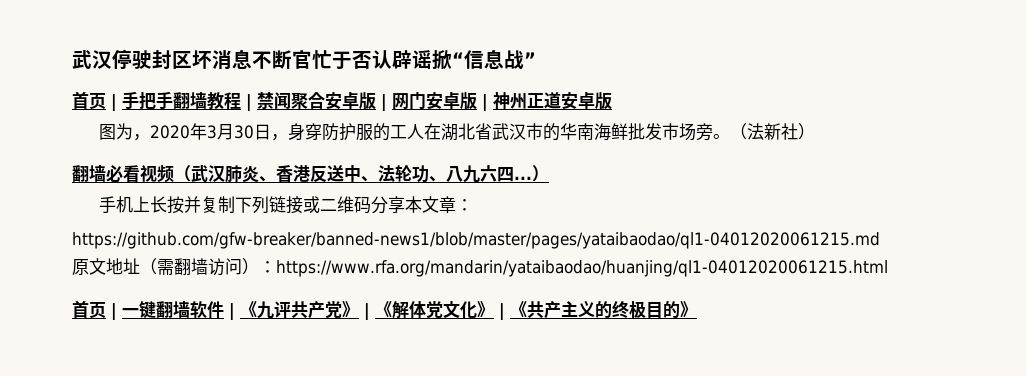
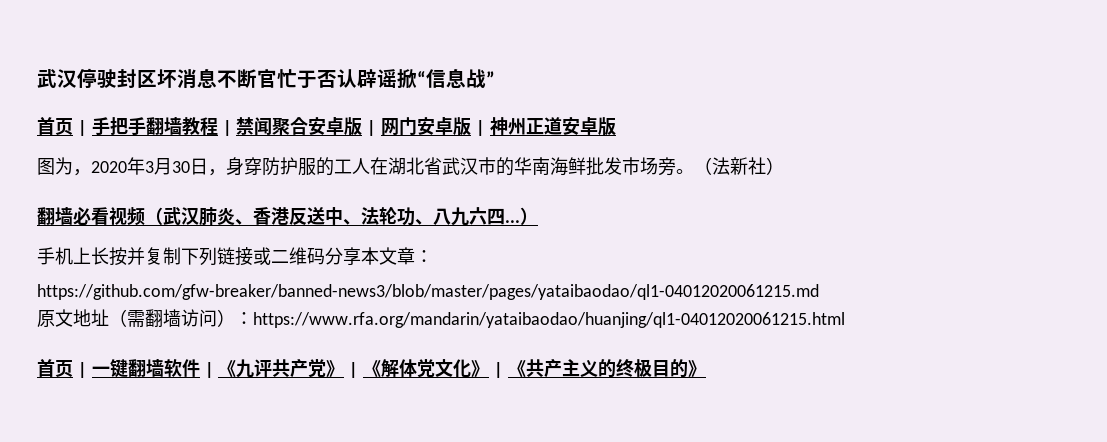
[72,232,880,249] https://github.com/gfw-breaker/banned-news1/blob/master/pages/yataibaodao/ql1-04012020061215.md -> [37,284,819,300] https://github.com/gfw-breaker/banned-news3/blob/master/pages/yataibaodao/ql1-04012020061215.md

